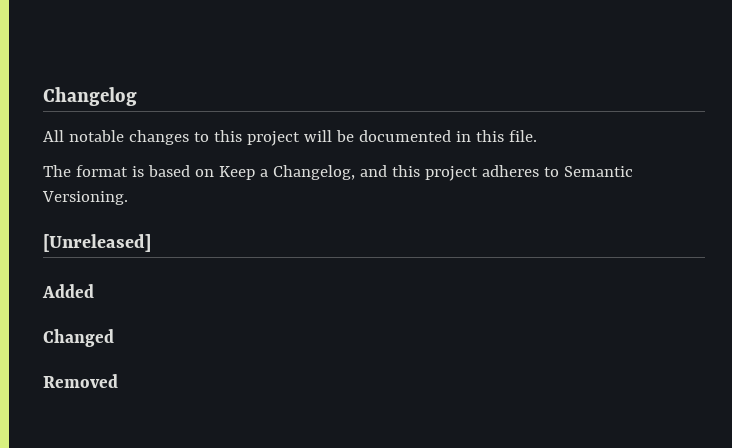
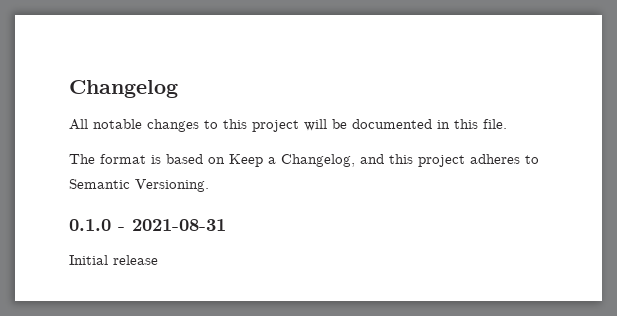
[43,234,151,252] [42,284,94,298] [43,329,114,347] [43,374,118,388] [Unreleased] // Added // Changed // Removed -> [69,219,226,231] [69,255,158,265] 0.1.0 - 2021-08-31 // Initial release

